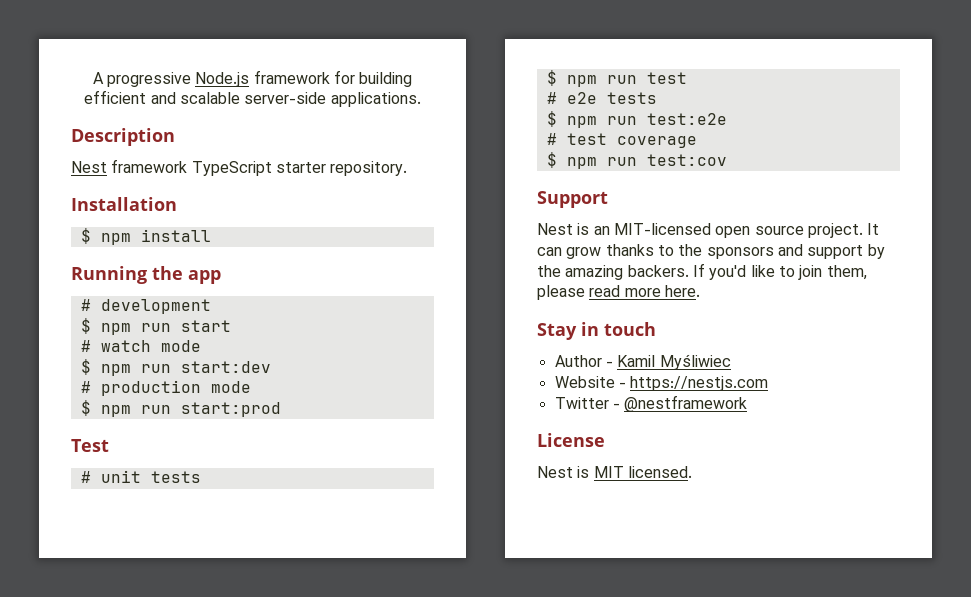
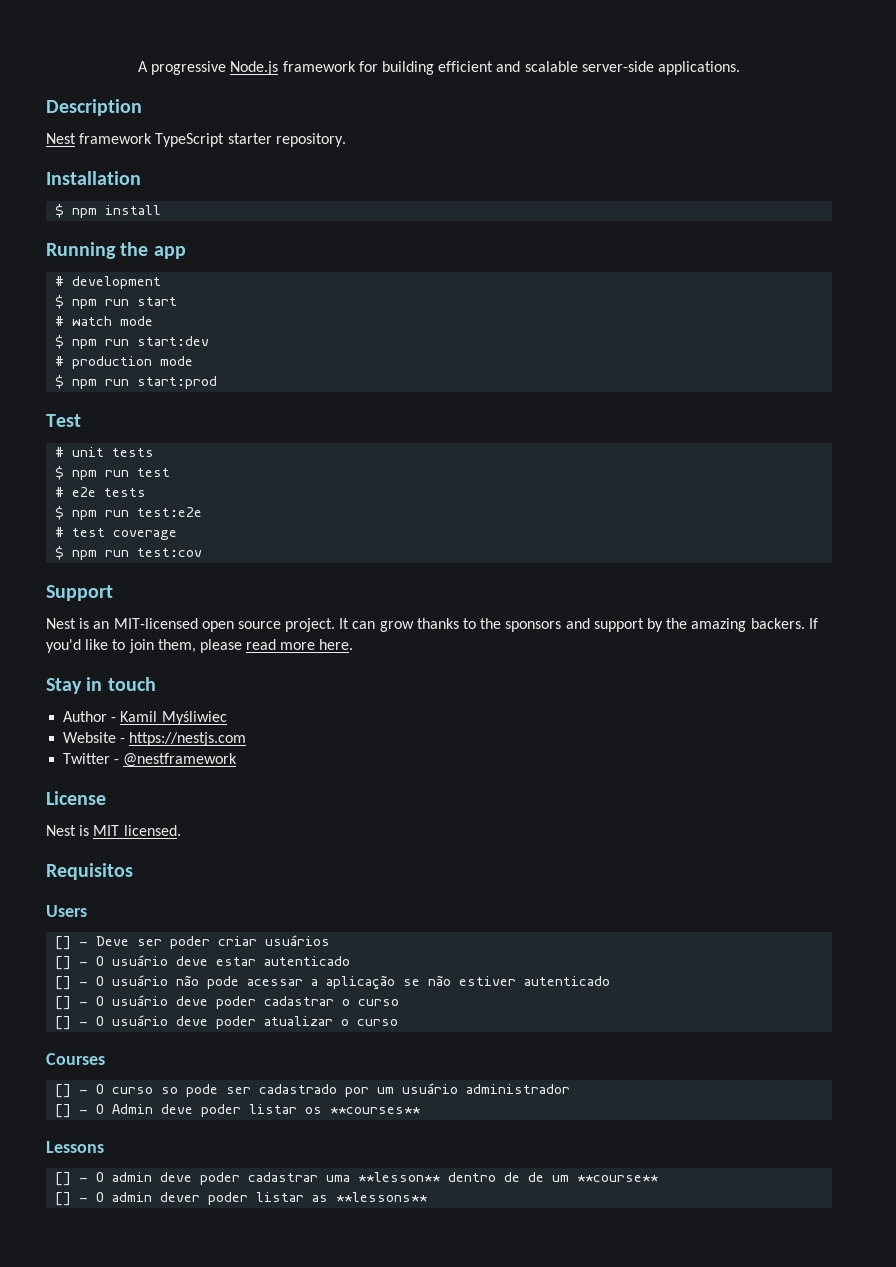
(692, 472) none -> [46,863,133,880] [46,905,87,917] [55,935,331,950] [55,955,351,970] [55,975,611,990] [55,995,400,1010] [55,1015,399,1030] [46,1053,105,1065] [55,1083,571,1098] [55,1104,421,1118] [46,1141,104,1153] [55,1172,659,1186] [55,1192,428,1206] // Requisitos // Users // [] - Deve ser poder criar usuários // [] - O usuário deve estar autenticado // [] - O usuário não pode acessar a aplicação se não estiver autenticado // [] - O usuário deve poder cadastrar o curso // [] - O usuário deve poder atualizar o curso // Courses // [] - O curso so pode ser cadastrado por um usuário administrador // [] - O Admin deve poder listar os **courses** // Lessons // [] - O admin deve poder cadastrar uma **lesson** dentro de de um **course** // [] - O admin dever poder listar as **lessons**

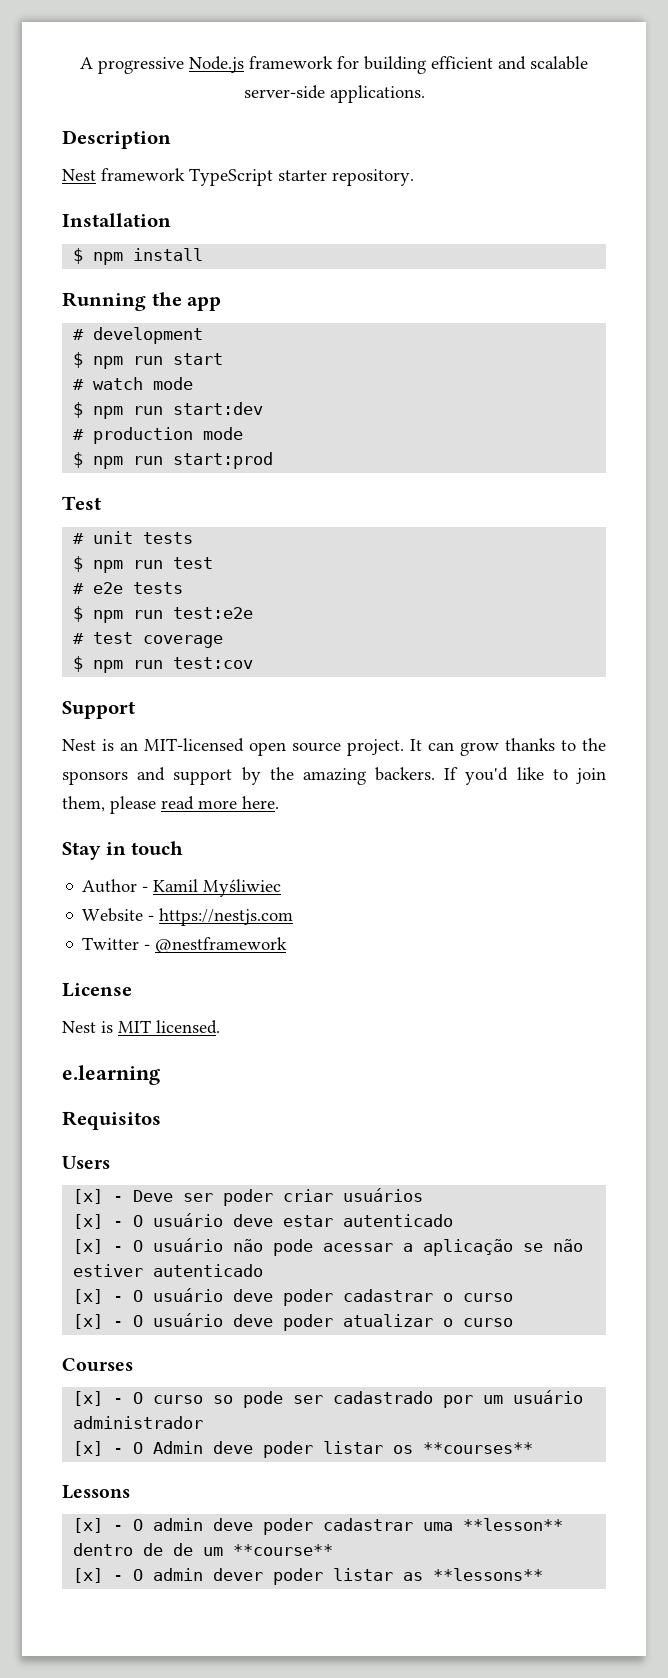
(181, 830) none -> [62,1065,160,1085] // e.learning
[55,936,72,950] [] -> [73,1189,104,1204] [x]
[55,956,72,970] [] -> [73,1214,104,1229] [x]
[55,976,72,990] [] -> [73,1239,104,1254] [x]
[55,996,72,1010] [] -> [73,1289,104,1304] [x]
[55,1016,72,1030] [] -> [73,1314,104,1329] [x]
[55,1084,72,1098] [] -> [73,1391,104,1406] [x]
[55,1104,72,1118] [] -> [73,1441,104,1456] [x]
[55,1172,72,1186] [] -> [73,1518,104,1533] [x]
[55,1192,72,1206] [] -> [73,1568,104,1583] [x]

